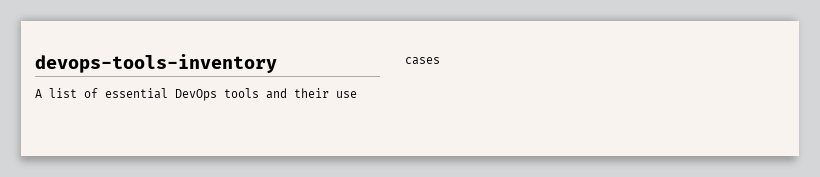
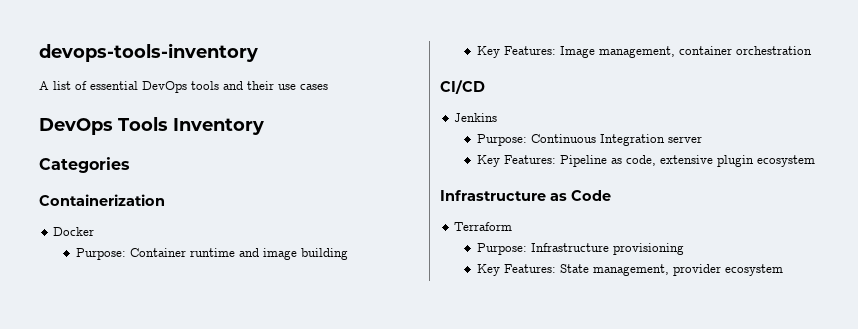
(440, 61) none -> [39,117,264,135] [39,157,130,173] [39,194,165,206] [53,227,95,236] [75,248,348,260] [476,46,812,58] [440,80,485,94] [454,113,498,122] [476,134,702,146] [476,155,815,167] [440,190,611,201] [454,222,513,231] [476,243,684,255] [476,264,783,276] // DevOps Tools Inventory // Categories // Containerization // Docker // Purpose: Container runtime and image building // Key Features: Image management, container orchestration // CI/CD // Jenkins // Purpose: Continuous Integration server // Key Features: Pipeline as code, extensive plugin ecosystem // Infrastructure as Code // Terraform // Purpose: Infrastructure provisioning // Key Features: State management, provider ecosystem

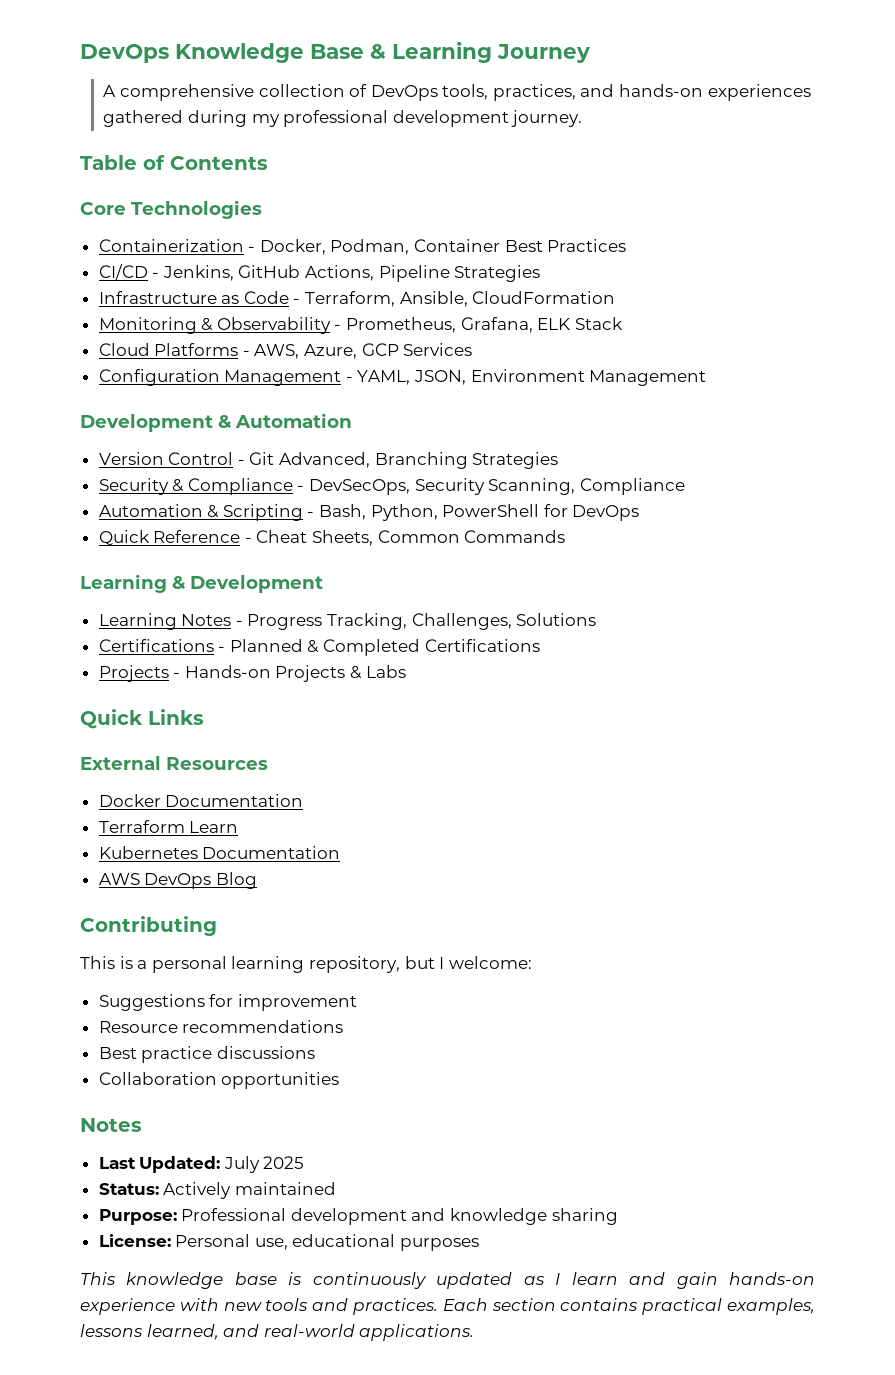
[39,43,258,62] [39,81,328,93] [39,117,264,135] [39,157,130,173] [39,194,165,206] [53,227,95,236] [75,248,348,260] [476,46,812,58] [440,80,485,94] [454,113,498,122] [476,134,702,146] [476,155,815,167] [440,190,611,201] [454,222,513,231] [476,243,684,255] [476,264,783,276] devops-tools-inventory // A list of essential DevOps tools and their use cases // DevOps Tools Inventory // Categories // Containerization // Docker // Purpose: Container runtime and image building // Key Features: Image management, container orchestration // CI/CD // Jenkins // Purpose: Continuous Integration server // Key Features: Pipeline as code, extensive plugin ecosystem // Infrastructure as Code // Terraform // Purpose: Infrastructure provisioning // Key Features: State management, provider ecosystem -> [80,42,591,63] [103,84,811,101] [103,110,583,127] [80,155,268,170] [80,200,262,219] [98,239,627,255] [98,264,541,282] [98,291,616,307] [98,317,623,334] [98,343,473,359] [98,369,707,386] [80,413,352,432] [98,452,559,469] [98,478,685,495] [98,504,640,521] [98,530,566,546] [80,574,323,593] [98,613,597,630] [98,639,540,656] [98,665,406,682] [80,709,204,729] [80,756,268,770] [98,794,304,807] [98,820,239,833] [98,846,341,859] [98,872,257,889] [80,916,217,936] [80,956,532,973] [98,994,357,1011] [98,1020,344,1033] [98,1046,315,1063] [98,1072,340,1089] [80,1118,142,1132] [98,1156,305,1173] [98,1182,336,1199] [98,1208,618,1225] [98,1234,480,1251] [80,1272,815,1289] [80,1298,815,1315] [80,1324,475,1341] DevOps Knowledge Base & Learning Journey // A comprehensive collection of DevOps tools, practices, and hands-on experiences gathered during my professional development journey. // Table of Contents // Core Technologies // Containerization - Docker, Podman, Container Best Practices // CI/CD - Jenkins, GitHub Actions, Pipeline Strategies // Infrastructure as Code - Terraform, Ansible, CloudFormation // Monitoring & Observability - Prometheus, Grafana, ELK Stack // Cloud Platforms - AWS, Azure, GCP Services // Configuration Management - YAML, JSON, Environment Management // Development & Automation // Version Control - Git Advanced, Branching Strategies // Security & Compliance - DevSecOps, Security Scanning, Compliance // Automation & Scripting - Bash, Python, PowerShell for DevOps // Quick Reference - Cheat Sheets, Common Commands // Learning & Development // Learning Notes - Progress Tracking, Challenges, Solutions // Certifications - Planned & Completed Certifications // Projects - Hands-on Projects & Labs // Quick Links // External Resources // Docker Documentation // Terraform Learn // Kubernetes Documentation // AWS DevOps Blog // Contributing // This is a personal learning repository, but I welcome: // Suggestions for improvement // Resource recommendations // Best practice discussions // Collaboration opportunities // Notes // Last Updated: July 2025 // Status: Actively maintained // Purpose: Professional development and knowledge sharing // License: Personal use, educational purposes // This knowledge base is continuously updated as I learn and gain hands-on experience with new tools and practices. Each section contains practical examples, lessons learned, and real-world applications.

